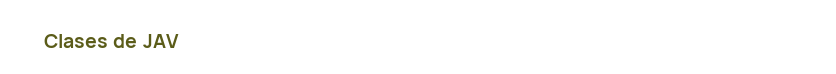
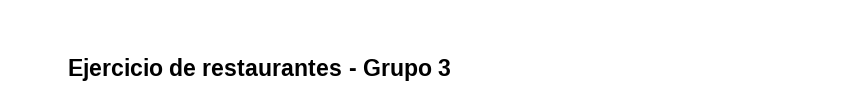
[44,34,179,48] Clases de JAV -> [68,58,452,81] Ejercicio de restaurantes - Grupo 3

